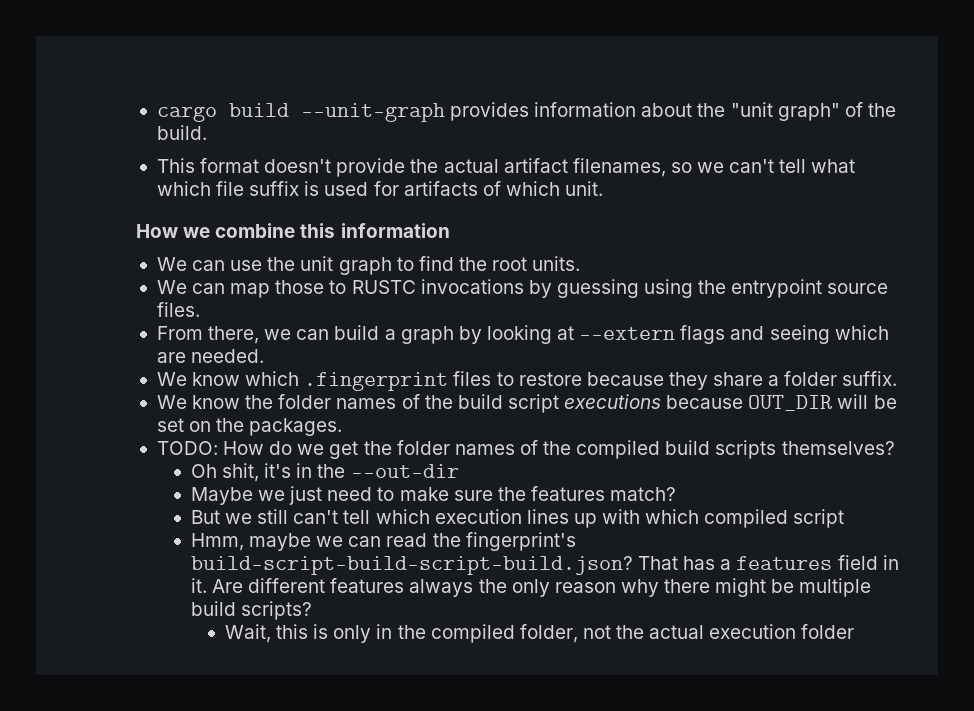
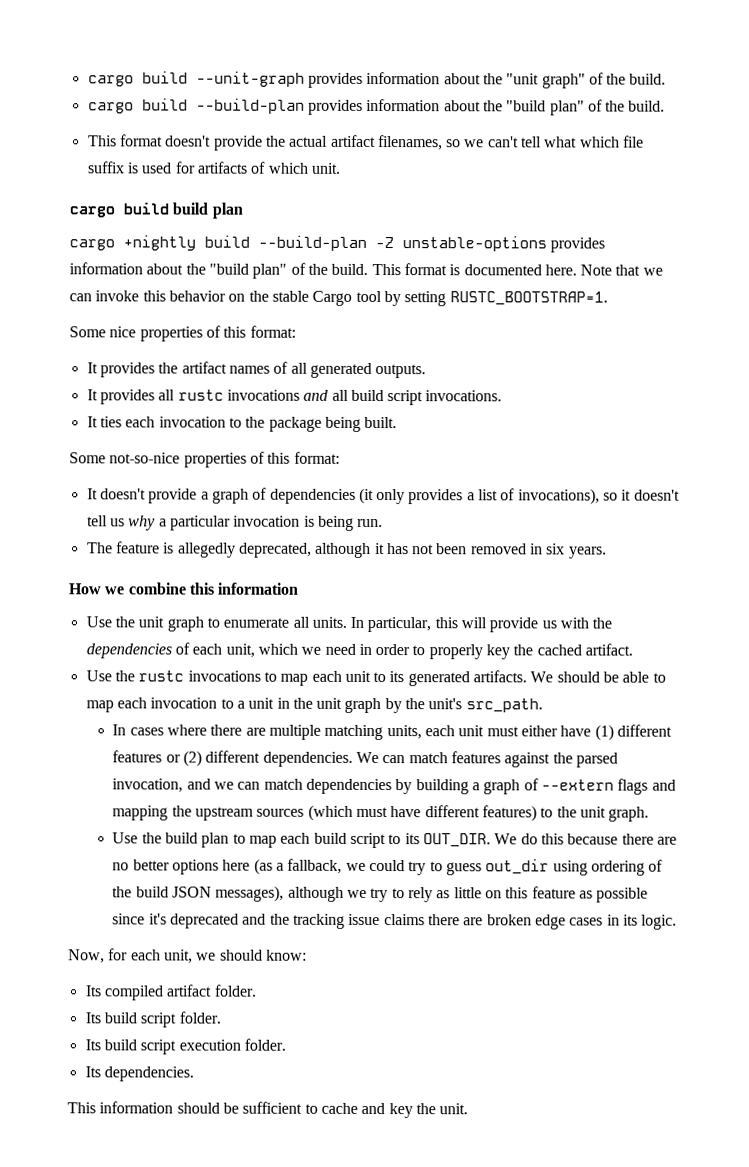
(207, 132) none -> [87,98,666,116] // cargo build --build-plan provides information about the "build plan" of the build.
(604, 188) none -> [69,202,243,219] [69,235,606,253] [69,262,663,279] [69,290,608,307] [69,325,296,342] [86,361,427,379] [86,389,503,406] [86,416,398,432] [69,451,340,468] [86,487,680,505] [86,515,384,531] [86,541,607,559] // cargo build build plan // cargo +nightly build --build-plan -Z unstable-options provides information about the "build plan" of the build. This format is documented here. Note that we can invoke this behavior on the stable Cargo tool by setting RUSTC_BOOTSTRAP=1. // Some nice properties of this format: // It provides the artifact names of all generated outputs. // It provides all rustc invocations and all build script invocations. // It ties each invocation to the package being built. // Some not-so-nice properties of this format: // It doesn't provide a graph of dependencies (it only provides a list of invocations), so it doesn't tell us why a particular invocation is being run. // The feature is allegedly deprecated, although it has not been removed in six years.
[156,257,263,271] We can use -> [85,616,112,628] Use
[418,256,581,271] [156,279,889,298] [156,302,200,317] [156,325,889,344] [156,349,265,363] [156,371,898,391] [156,394,897,413] [156,418,343,436] [156,440,895,459] [190,463,459,482] [190,486,677,505] [190,509,845,528] [190,532,576,551] [190,555,899,575] [190,578,872,597] [190,601,313,620] [224,624,855,643] find the root units. // We can map those to RUSTC invocations by guessing using the entrypoint source files. // From there, we can build a graph by looking at --extern flags and seeing which are needed. // We know which .fingerprint files to restore because they share a folder suffix. // We know the folder names of the build script executions because OUT_DIR will be set on the packages. // TODO: How do we get the folder names of the compiled build scripts themselves? // Oh shit, it's in the --out-dir // Maybe we just need to make sure the features match? // But we still can't tell which execution lines up with which compiled script // Hmm, maybe we can read the fingerprint's build-script-build-script-build.json? That has a features field in it. Are different features always the only reason why there might be multiple build scripts? // Wait, this is only in the compiled folder, not the actual execution folder -> [223,616,613,633] [85,642,634,660] [85,670,666,687] [85,697,543,714] [112,724,672,741] [112,750,618,768] [112,778,676,795] [112,804,650,822] [112,832,677,849] [112,858,664,876] [112,885,649,903] [112,913,678,930] [68,948,307,964] [84,984,257,1001] [84,1011,221,1028] [84,1038,286,1055] [84,1066,194,1082] [67,1101,469,1119] enumerate all units. In particular, this will provide us with the dependencies of each unit, which we need in order to properly key the cached artifact. // Use the rustc invocations to map each unit to its generated artifacts. We should be able to map each invocation to a unit in the unit graph by the unit's src_path. // In cases where there are multiple matching units, each unit must either have (1) different features or (2) different dependencies. We can match features against the parsed invocation, and we can match dependencies by building a graph of --extern flags and mapping the upstream sources (which must have different features) to the unit graph. // Use the build plan to map each build script to its OUT_DIR. We do this because there are no better options here (as a fallback, we could try to guess out_dir using ordering of the build JSON messages), although we try to rely as little on this feature as possible since it's deprecated and the tracking issue claims there are broken edge cases in its logic. // Now, for each unit, we should know: // Its compiled artifact folder. // Its build script folder. // Its build script execution folder. // Its dependencies. // This information should be sufficient to cache and key the unit.

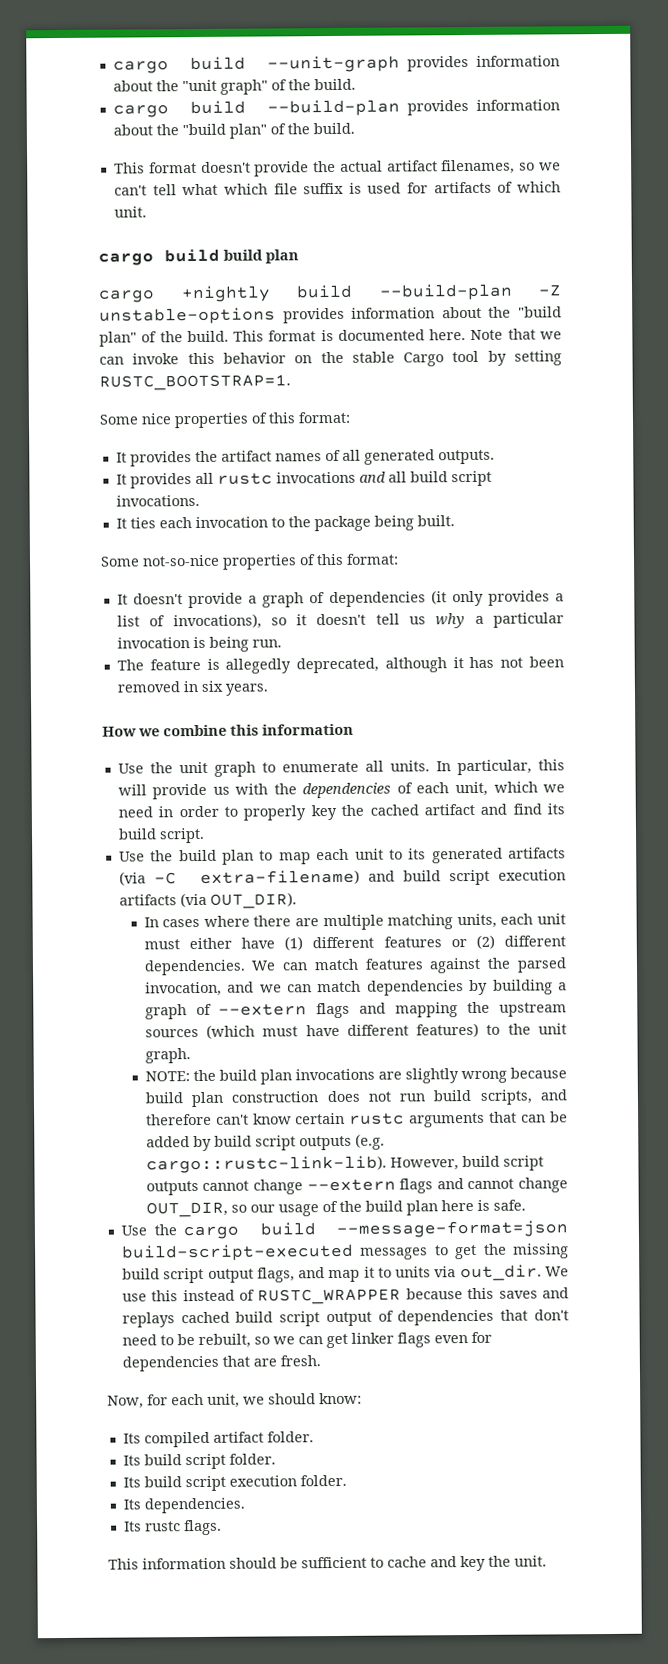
[585,643,634,656] [85,670,261,682] artifact. // Use the rustc invocations -> [423,803,565,816] [117,827,205,844] [118,849,255,865] artifact and find its build script. // Use the build plan
[473,670,666,683] [85,697,543,714] artifacts. We should be able to map each invocation to a unit in the unit graph by the unit's src_path. -> [508,847,566,859] [118,869,567,886] [118,892,297,909] artifacts (via -C extra-filename) and build script execution artifacts (via OUT_DIR).
[112,832,677,849] [112,858,664,876] [112,885,649,903] [112,913,678,930] Use the build plan to map each build script to its OUT_DIR. We do this because there are no better options here (as a fallback, we could try to guess out_dir using ordering of the build JSON messages), although we try to rely as little on this feature as possible since it's deprecated and the tracking issue claims there are broken edge cases in its logic. -> [144,1067,567,1085] [144,1089,567,1108] [145,1111,568,1128] [145,1133,385,1152] [145,1155,544,1174] [145,1177,568,1196] [145,1199,526,1218] [120,1220,568,1240] [121,1243,570,1262] [121,1264,569,1284] [121,1287,570,1305] [121,1309,570,1328] [121,1331,492,1349] [121,1355,321,1372] NOTE: the build plan invocations are slightly wrong because build plan construction does not run build scripts, and therefore can't know certain rustc arguments that can be added by build script outputs (e.g. cargo::rustc-link-lib). However, build script outputs cannot change --extern flags and cannot change OUT_DIR, so our usage of the build plan here is safe. // Use the cargo build --message-format=json build-script-executed messages to get the missing build script output flags, and map it to units via out_dir. We use this instead of RUSTC_WRAPPER because this saves and replays cached build script output of dependencies that don't need to be rebuilt, so we can get linker flags even for dependencies that are fresh.
(194, 1074) none -> [123,1519,222,1536] // Its rustc flags.

